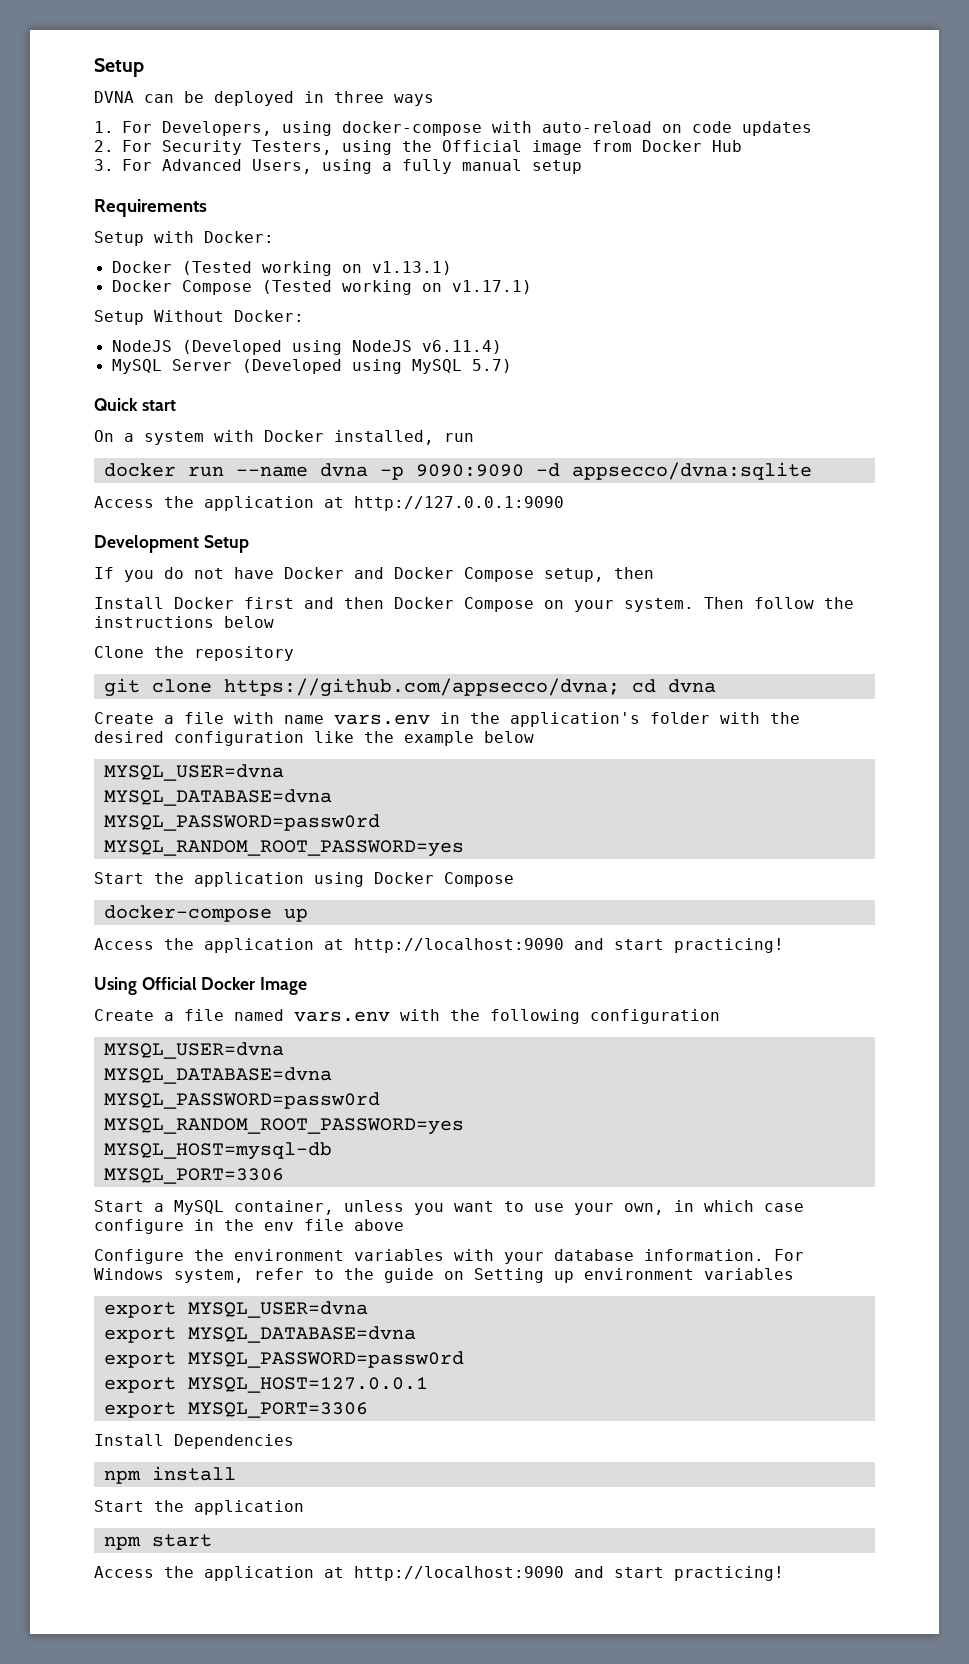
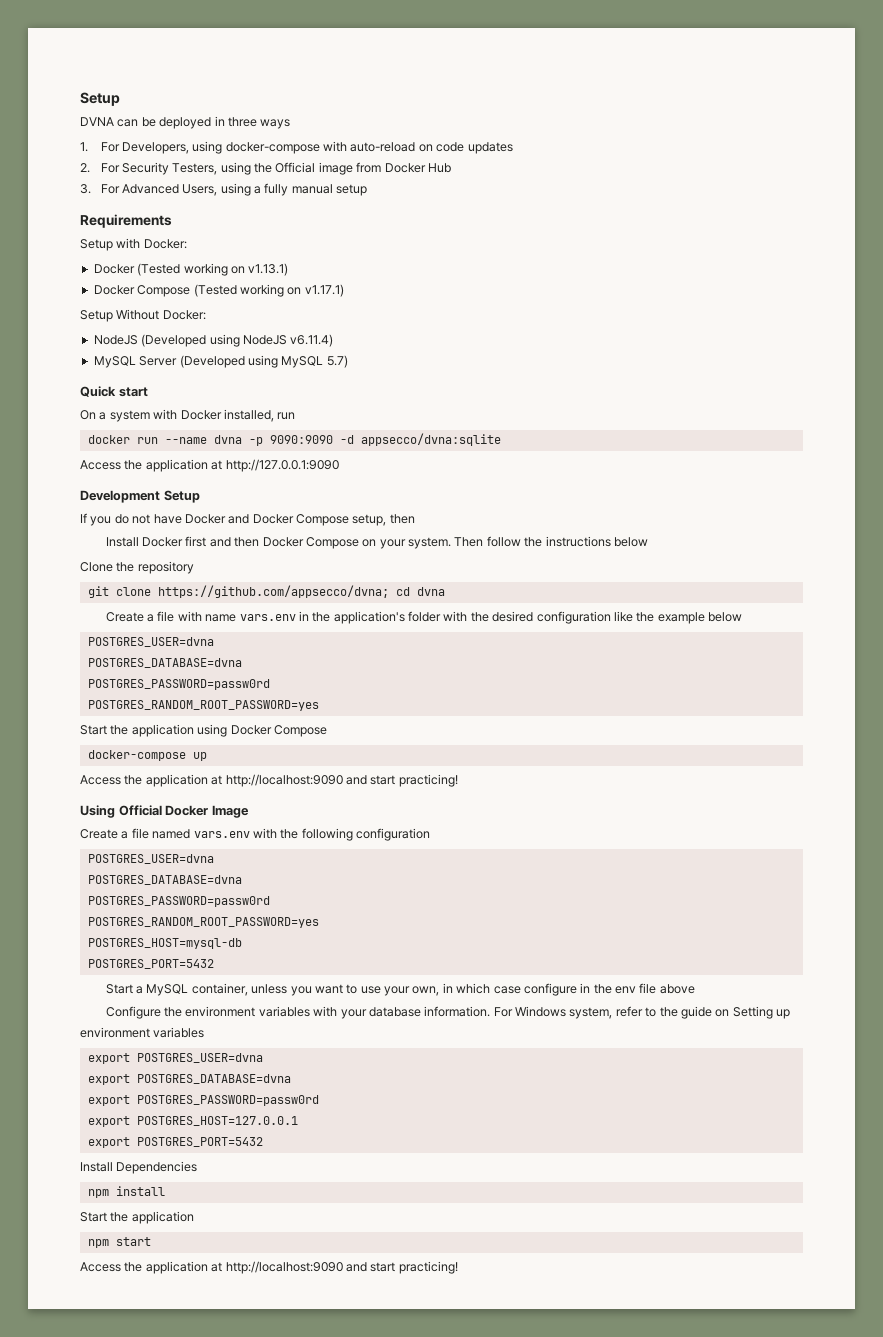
[103,764,284,781] [103,789,332,806] [103,814,380,831] [103,840,464,857] MYSQL_USER=dvna // MYSQL_DATABASE=dvna // MYSQL_PASSWORD=passw0rd // MYSQL_RANDOM_ROOT_PASSWORD=yes -> [87,637,214,647] [87,658,242,668] [87,679,270,690] [87,700,319,711] POSTGRES_USER=dvna // POSTGRES_DATABASE=dvna // POSTGRES_PASSWORD=passw0rd // POSTGRES_RANDOM_ROOT_PASSWORD=yes
[103,1042,284,1059] [103,1067,332,1084] [103,1092,380,1109] [103,1118,464,1135] [103,1142,332,1160] [103,1168,284,1184] MYSQL_USER=dvna // MYSQL_DATABASE=dvna // MYSQL_PASSWORD=passw0rd // MYSQL_RANDOM_ROOT_PASSWORD=yes // MYSQL_HOST=mysql-db // MYSQL_PORT=3306 -> [87,854,214,864] [87,875,242,885] [87,896,270,907] [87,917,319,928] [87,938,242,949] [87,959,214,969] POSTGRES_USER=dvna // POSTGRES_DATABASE=dvna // POSTGRES_PASSWORD=passw0rd // POSTGRES_RANDOM_ROOT_PASSWORD=yes // POSTGRES_HOST=mysql-db // POSTGRES_PORT=5432
[187,1301,368,1318] [103,1326,416,1343] [103,1351,464,1368] [103,1377,428,1393] [103,1402,368,1418] MYSQL_USER=dvna // export MYSQL_DATABASE=dvna // export MYSQL_PASSWORD=passw0rd // export MYSQL_HOST=127.0.0.1 // export MYSQL_PORT=3306 -> [136,1053,263,1063] [87,1074,291,1085] [87,1095,319,1106] [87,1116,298,1127] [87,1137,263,1148] POSTGRES_USER=dvna // export POSTGRES_DATABASE=dvna // export POSTGRES_PASSWORD=passw0rd // export POSTGRES_HOST=127.0.0.1 // export POSTGRES_PORT=5432

